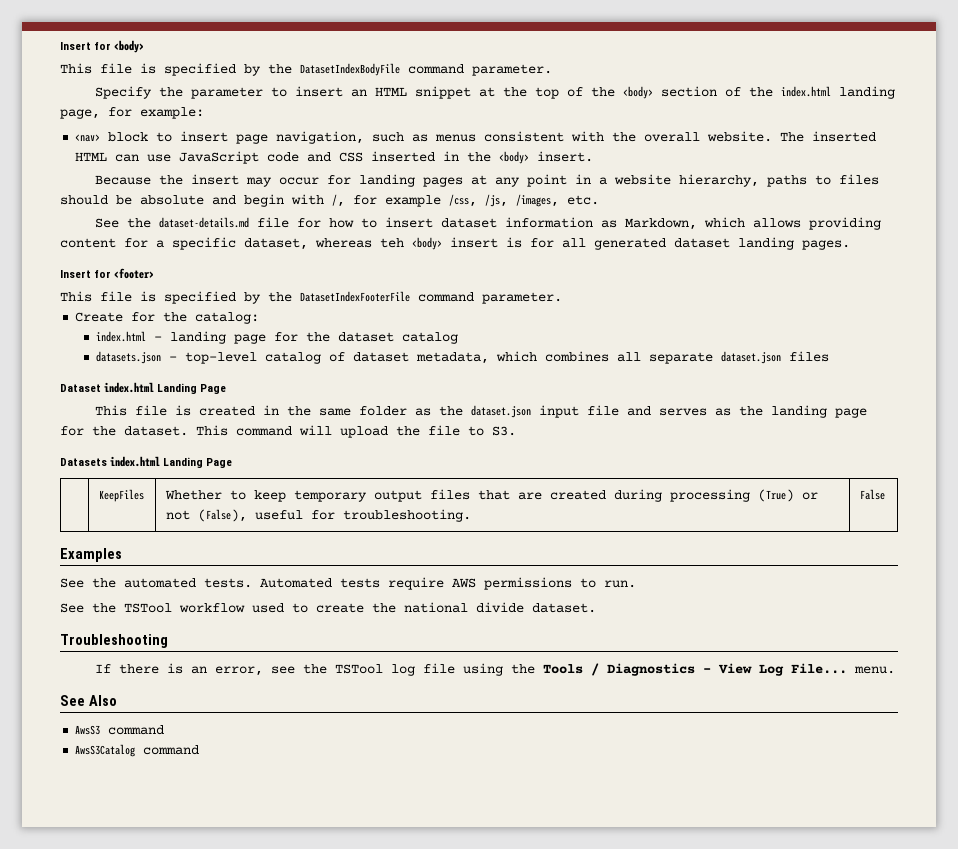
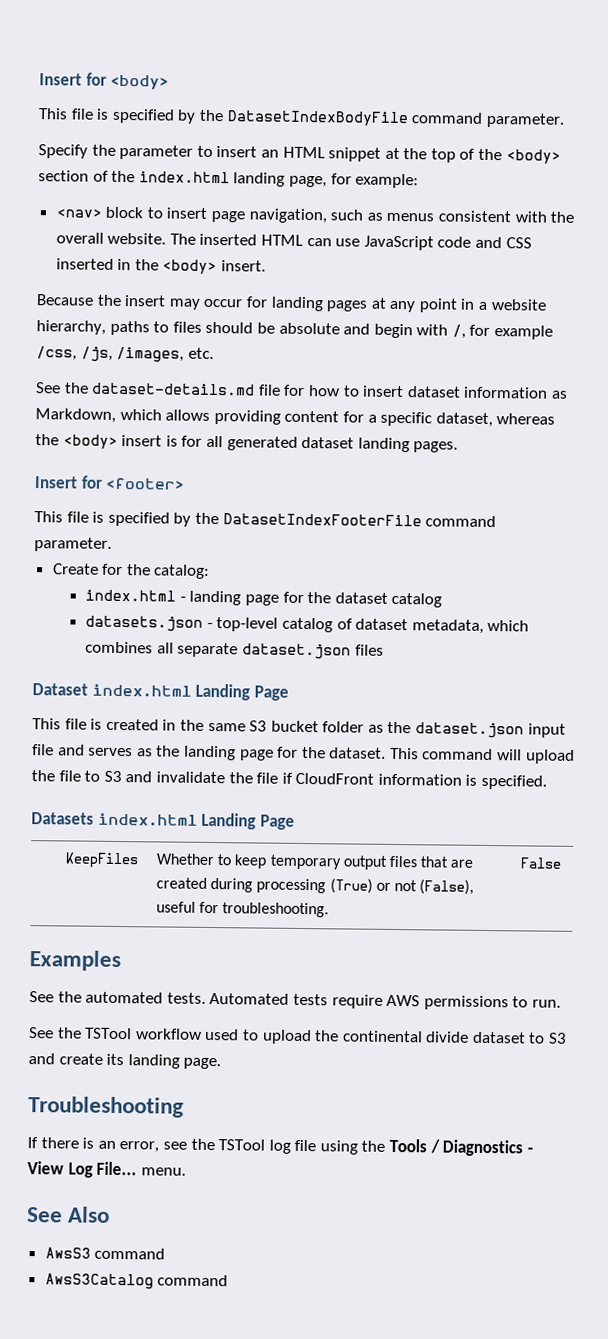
[380,238,404,248] teh -> [35,434,59,446] the
(351, 412) none -> [249,720,319,733] S3 bucket
[492,426,516,436] S3. -> [103,770,548,790] S3 and invalidate the file if CloudFront information is specified.
[316,602,596,613] create the national divide dataset. -> [261,1029,568,1045] [28,1053,222,1070] upload the continental divide dataset to S3 and create its landing page.

